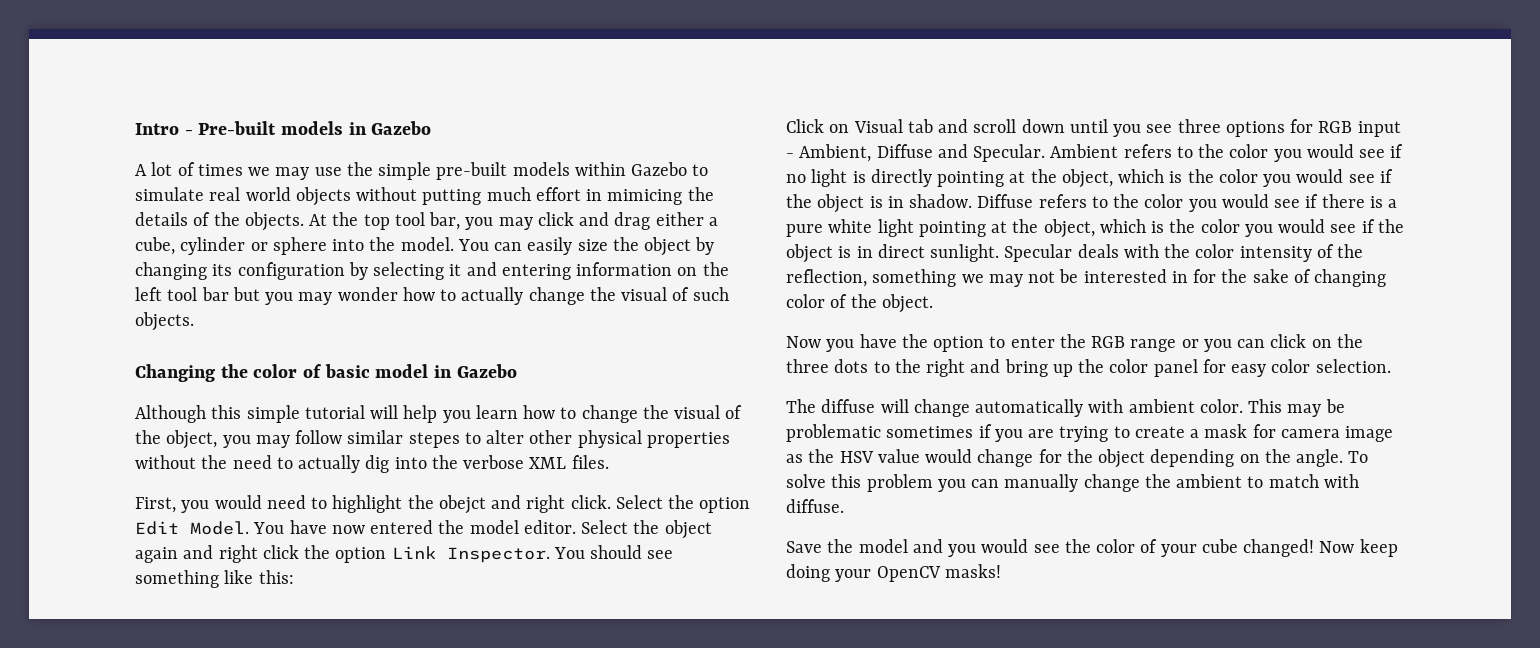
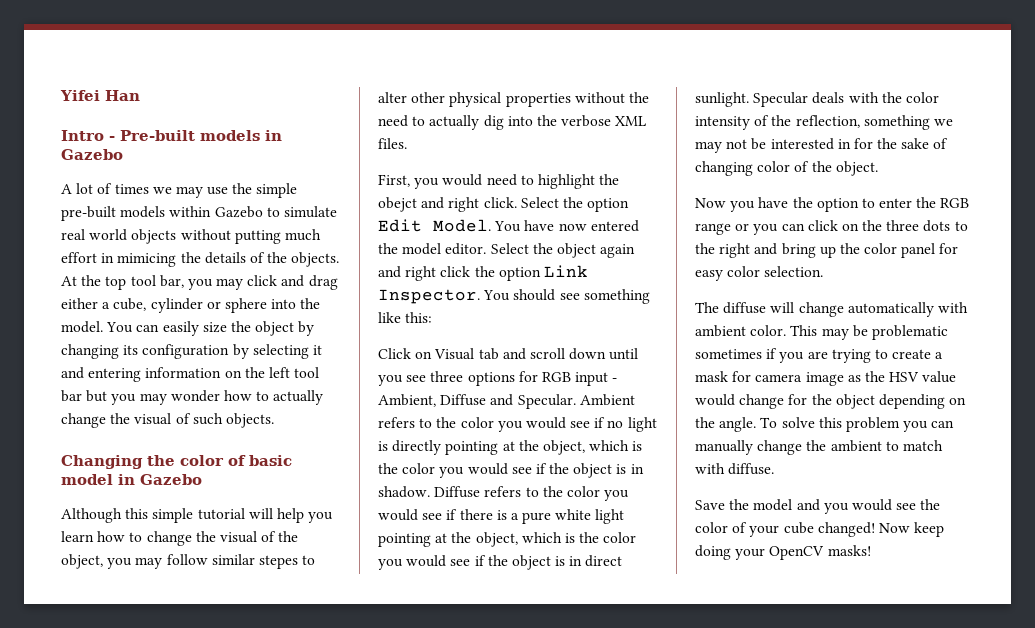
(135, 129) none -> [60,90,140,101] Yifei Han //

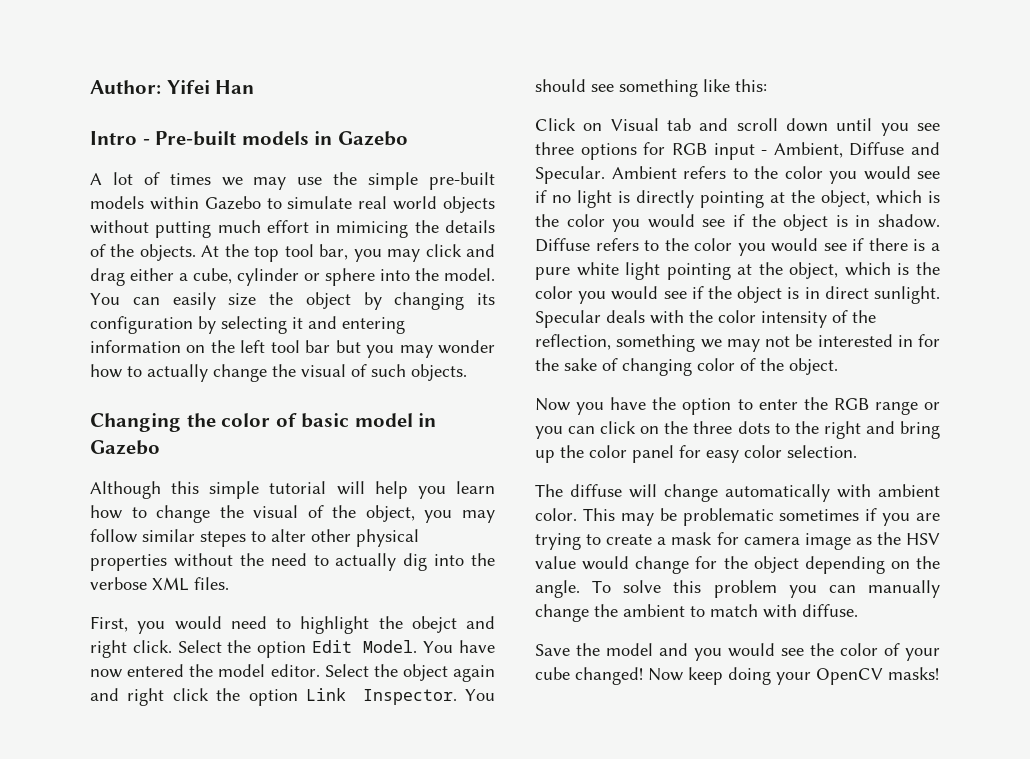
(60, 95) none -> [90,80,161,94] Author:

